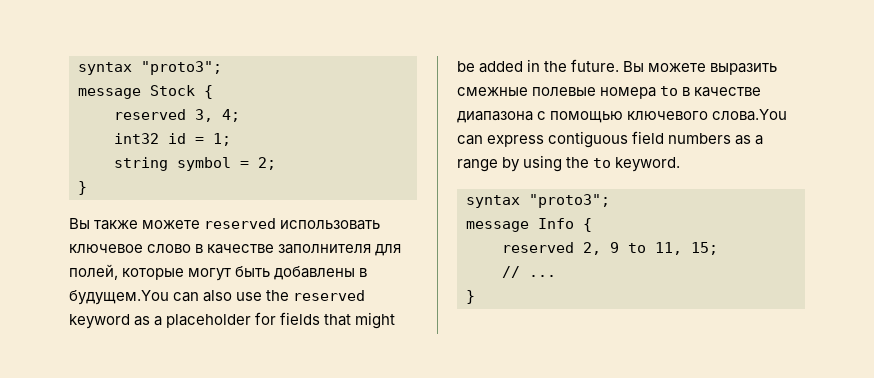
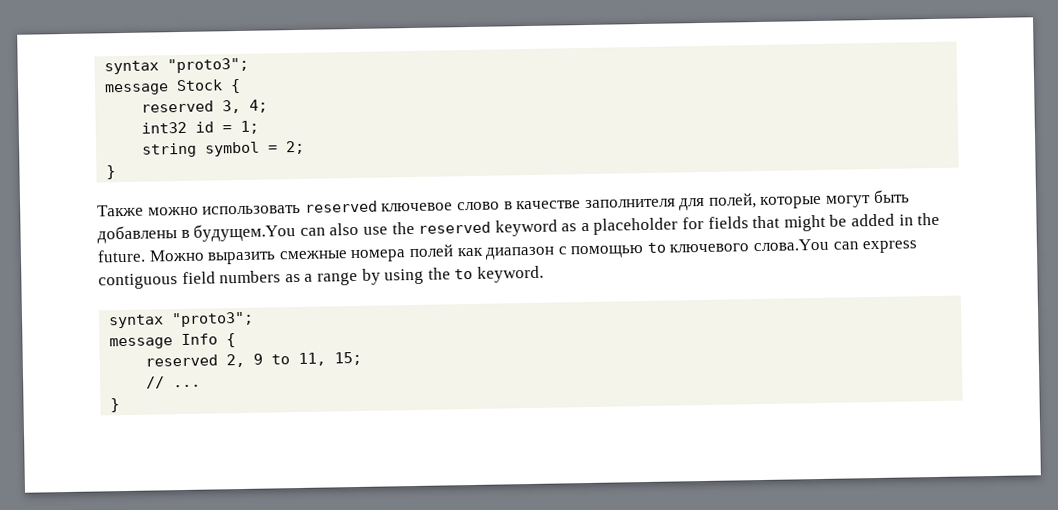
[69,218,381,230] Вы также можете reserved использовать -> [97,200,378,217] Также можно использовать reserved
[623,61,778,75] [457,86,762,99] [457,111,533,123] Вы можете выразить смежные полевые номера to в качестве диапазона -> [148,244,556,265] Можно выразить смежные номера полей как диапазон
(624, 117) none -> [646,242,666,253] to

